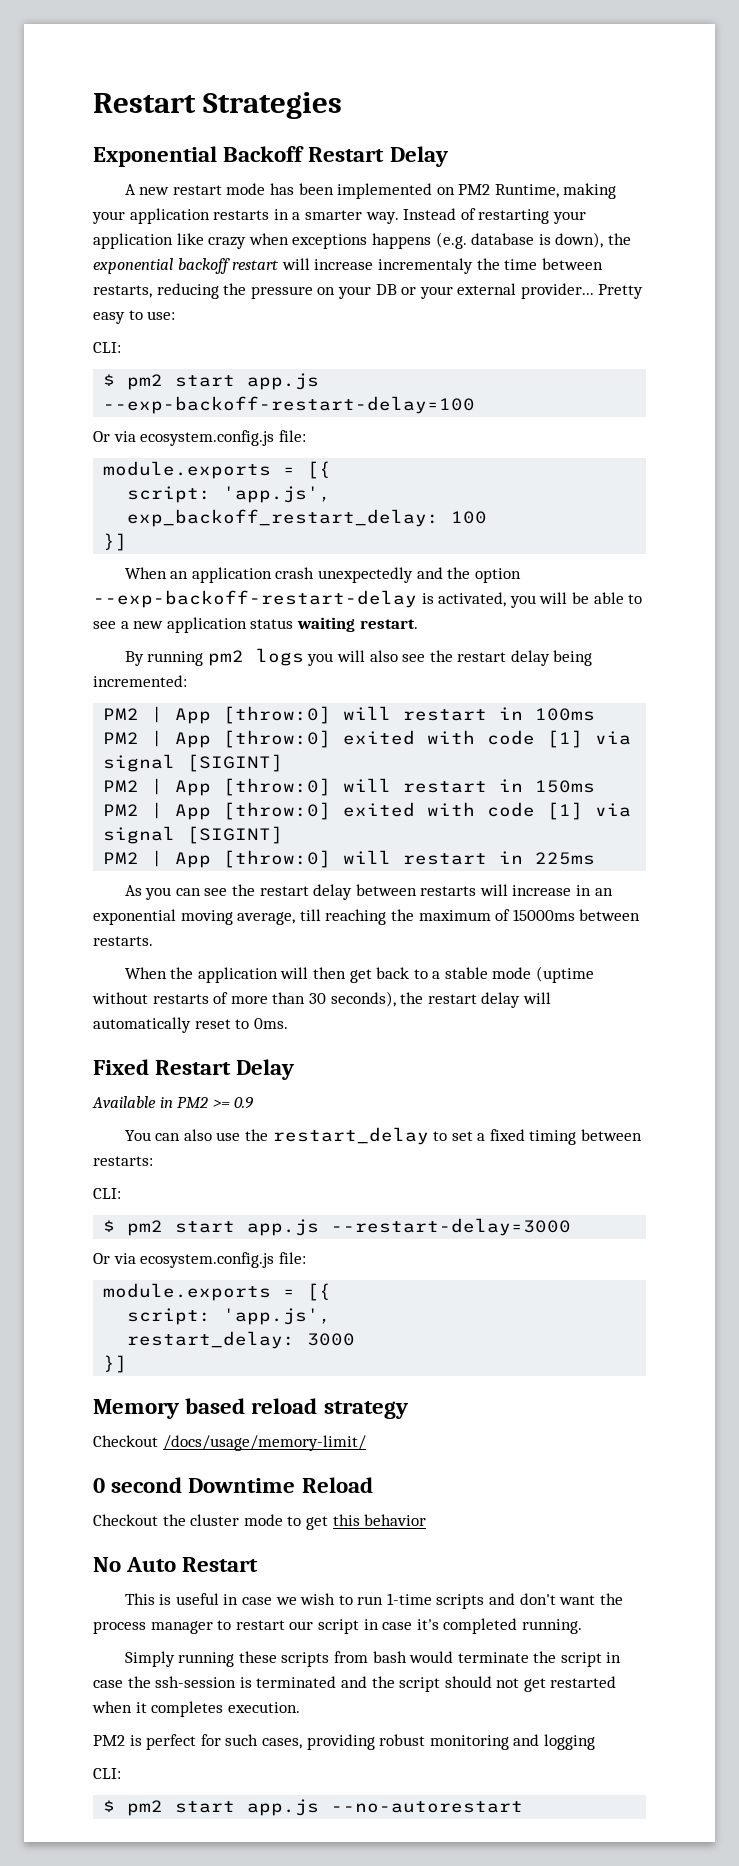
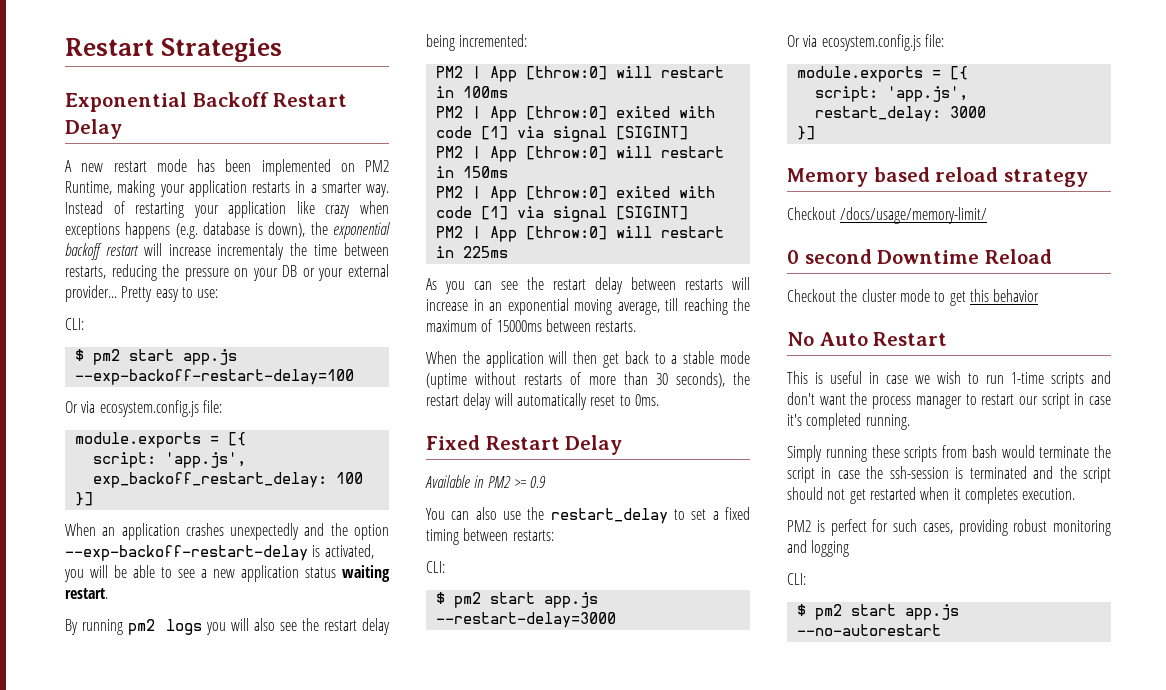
[275,567,315,579] crash -> [185,523,224,536] crashes

